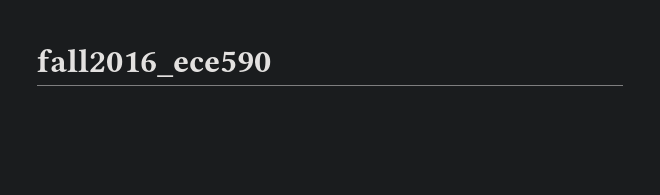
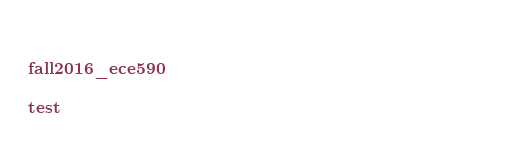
(271, 63) none -> [28,102,61,113] // test

